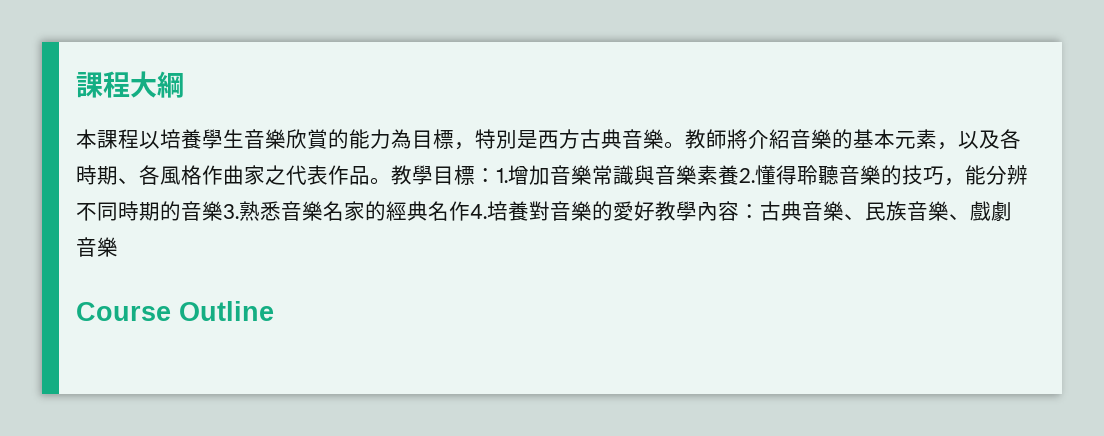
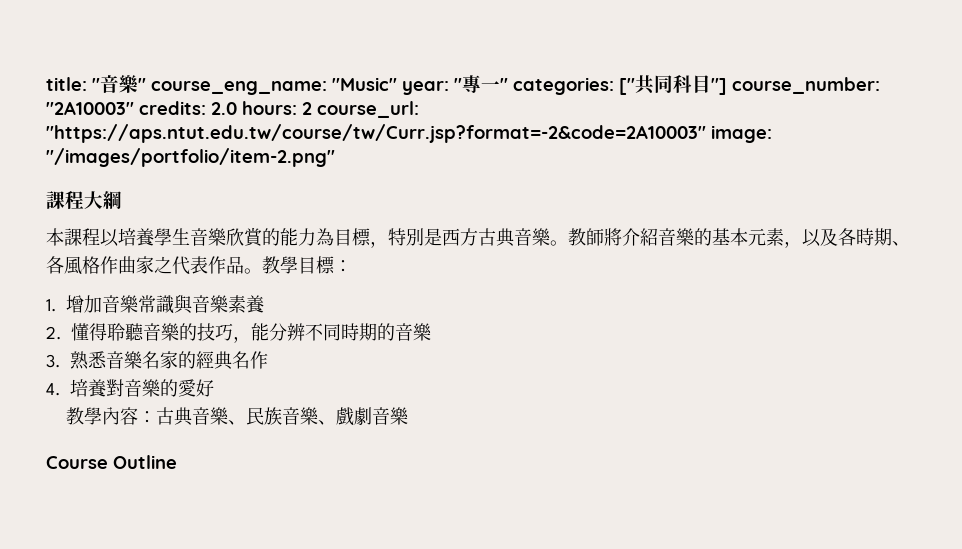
(76, 85) none -> [46,75,880,95] [46,101,419,118] [46,124,772,143] [46,148,335,167] title: "音樂" course_eng_name: "Music" year: "專一" categories: ["共同科目"] course_number: "2A10003" credits: 2.0 hours: 2 course_url: "https://aps.ntut.edu.tw/course/tw/Curr.jsp?format=-2&code=2A10003" image: "/images/portfolio/item-2.png" //
(496, 175) none -> (352, 266) //
(739, 175) none -> (264, 304) //
(223, 211) none -> (432, 332) //
(470, 211) none -> (268, 360) //
(655, 211) none -> (214, 388) //

